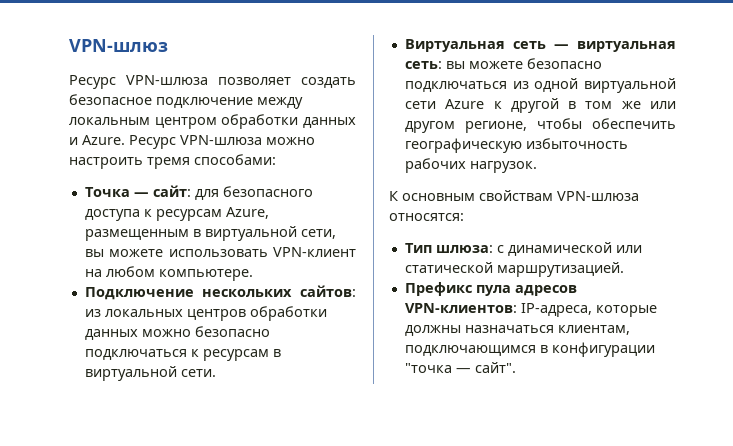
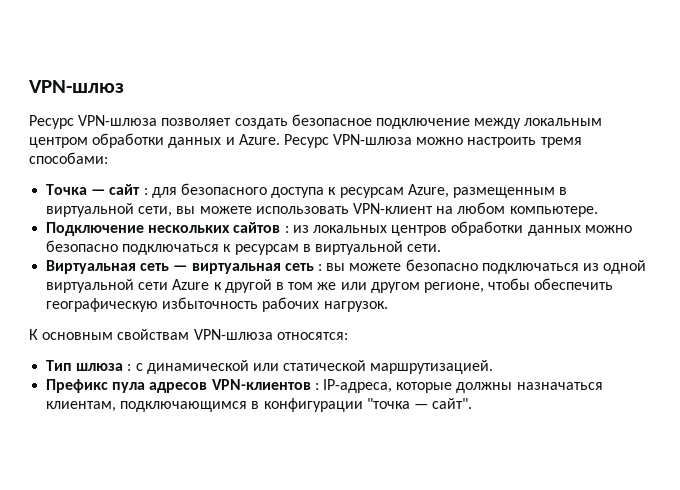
[152,185,191,197] сайт: -> [109,184,148,195] сайт :
[300,285,356,297] сайтов: -> [233,222,289,233] сайтов :
[404,61,442,69] сеть: -> [284,263,322,271] сеть :
[435,245,493,253] шлюза: -> [76,363,132,371] шлюза :
[404,303,517,313] VPN-клиентов: -> [211,379,319,390] VPN-клиентов :

